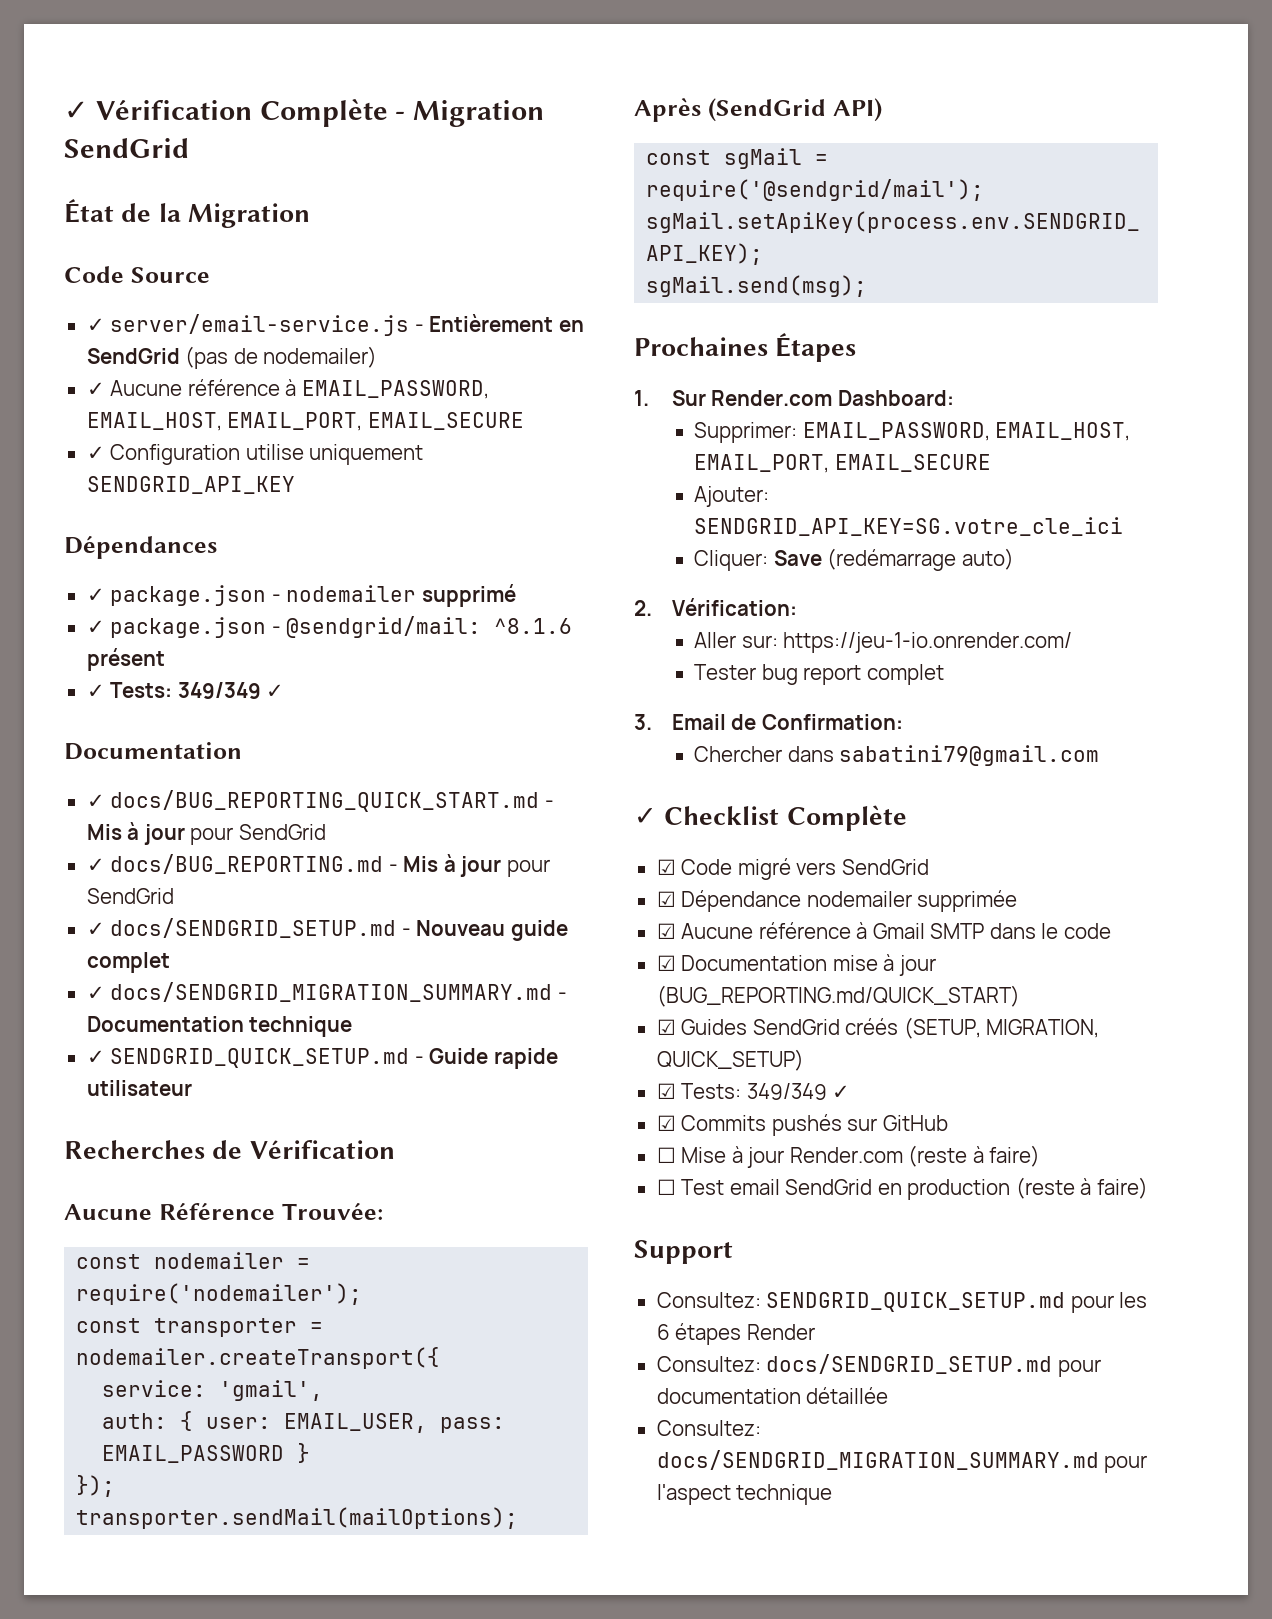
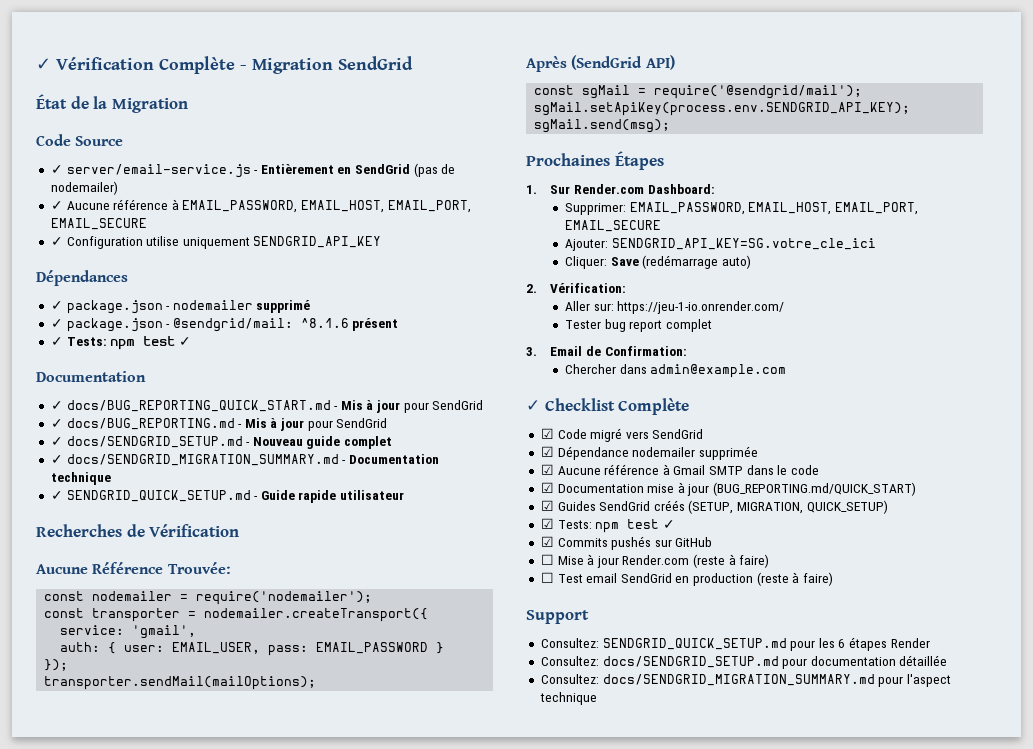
[177,682,261,699] 349/349 -> [110,336,176,350] npm test
[839,745,1100,766] sabatini79@gmail.com -> [650,364,787,378] admin@example.com
[746,1083,827,1100] 349/349 -> [595,519,660,533] npm test

